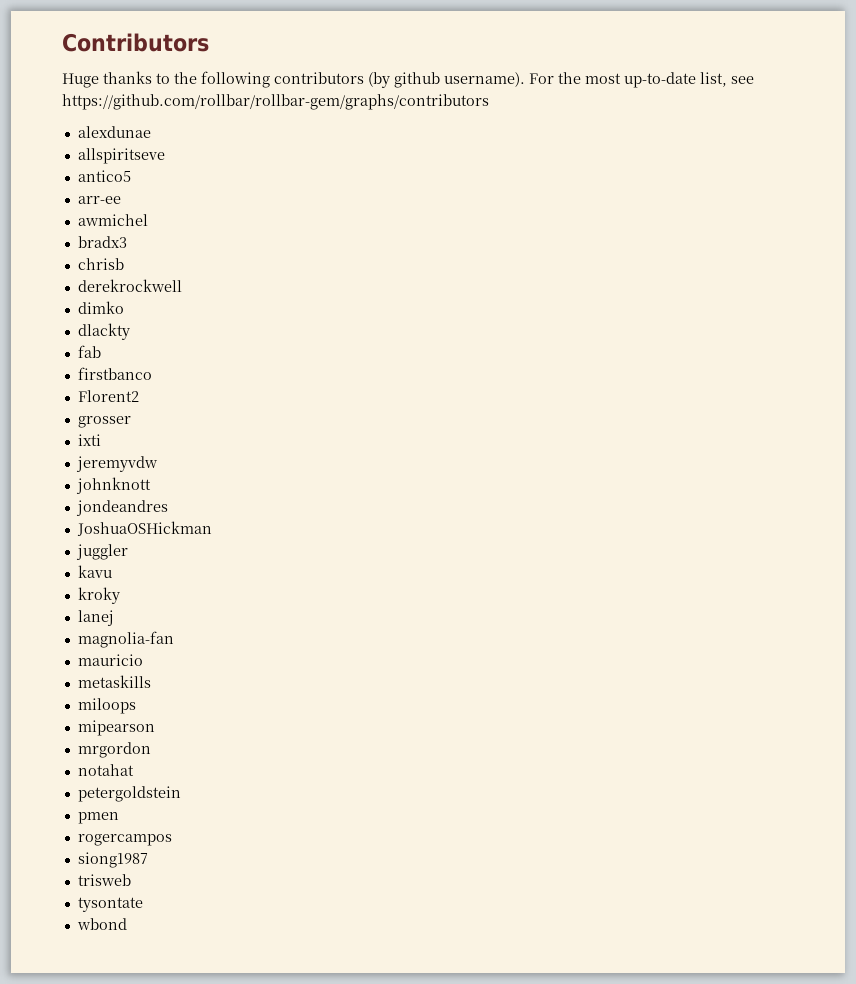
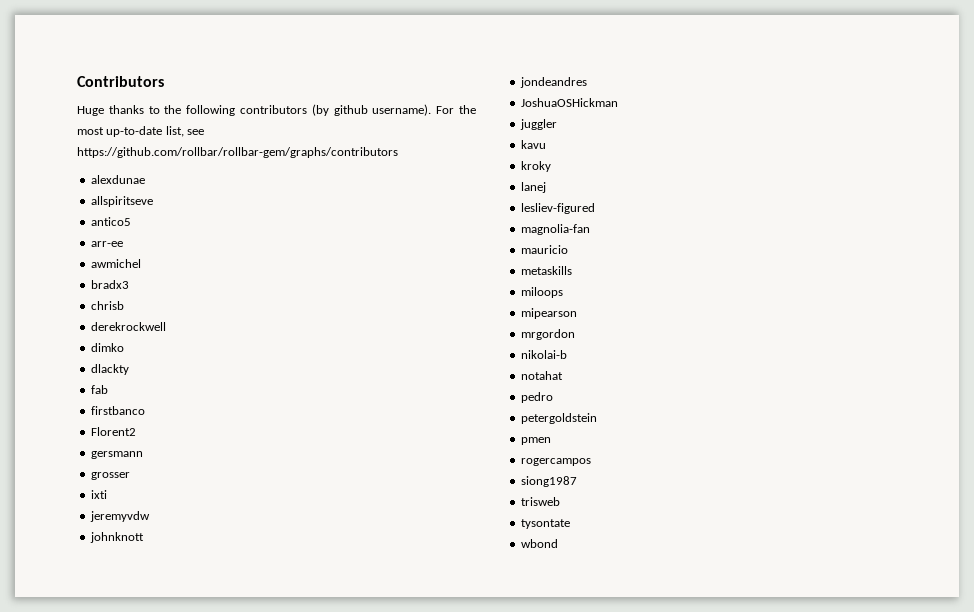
(139, 396) none -> [90,451,143,459] // gersmann
(114, 618) none -> [520,203,595,214] // lesliev-figured
(151, 750) none -> [520,350,567,359] // nikolai-b
(134, 770) none -> [520,392,553,403] // pedro

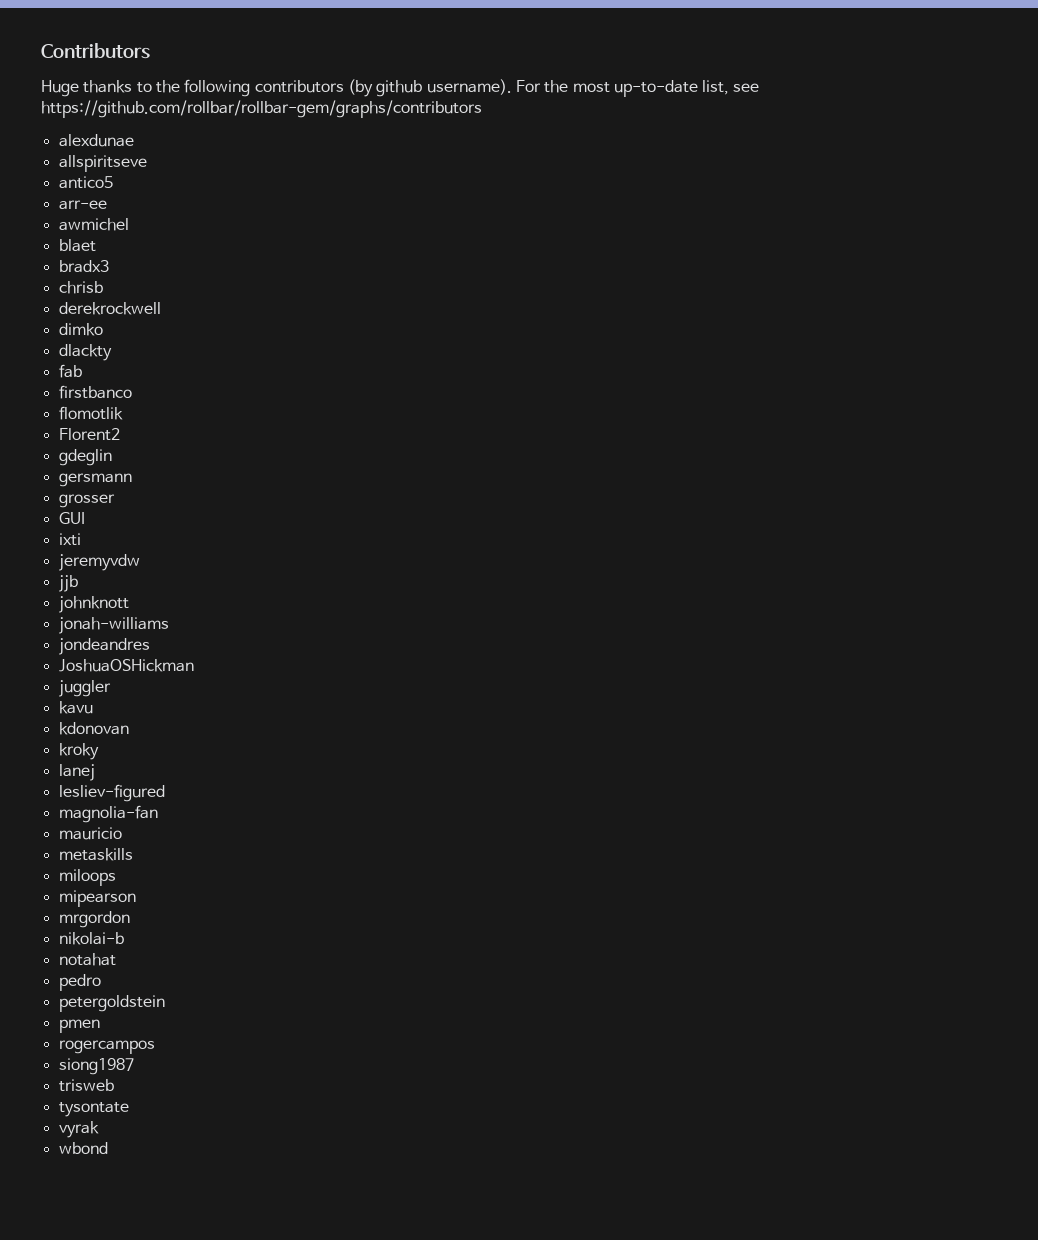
(141, 263) none -> [58,239,96,252] // blaet
(145, 410) none -> [58,406,123,420] // flomotlik
(136, 431) none -> [58,449,112,466] // gdeglin
(130, 476) none -> [58,512,85,524] // GUI
(150, 516) none -> [58,575,78,592] // jjb
(144, 537) none -> [58,617,169,634] // jonah-williams
(546, 144) none -> [58,722,129,735] // kdonovan
(570, 524) none -> [58,1121,99,1138] // vyrak

